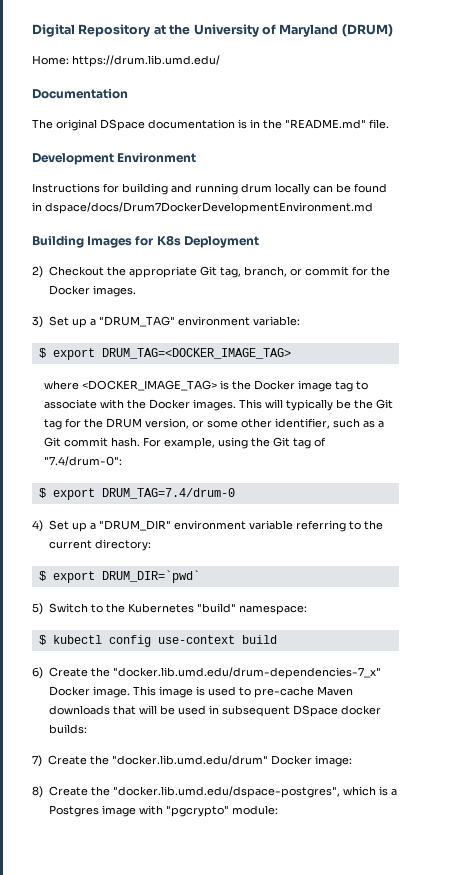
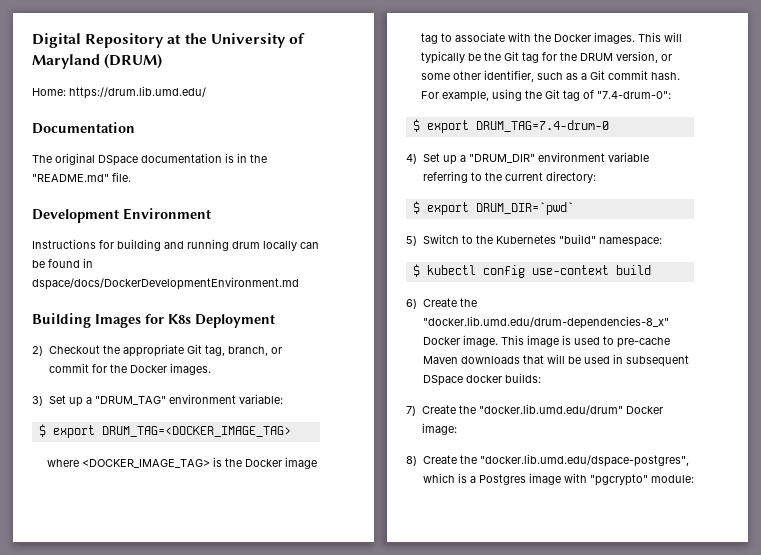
[45,202,373,214] dspace/docs/Drum7DockerDevelopmentEnvironment.md -> [32,277,299,290] dspace/docs/DockerDevelopmentEnvironment.md
[44,456,123,466] [38,488,235,500] "7.4/drum-0": // $ export DRUM_TAG=7.4/drum-0 -> [596,91,671,99] [412,119,609,133] "7.4-drum-0": // $ export DRUM_TAG=7.4-drum-0
[112,667,381,679] "docker.lib.umd.edu/drum-dependencies-7_x" -> [422,316,669,329] "docker.lib.umd.edu/drum-dependencies-8_x"

